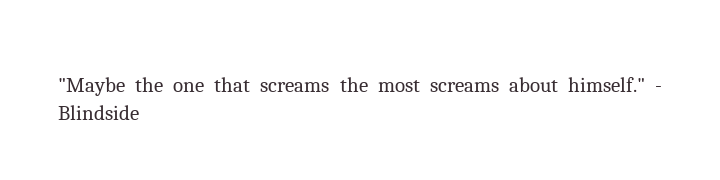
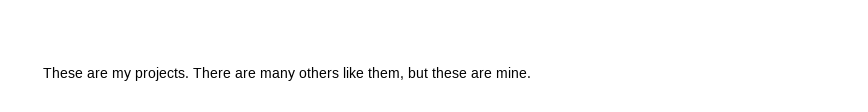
[58,77,663,96] [58,105,139,120] "Maybe the one that screams the most screams about himself." - Blindside -> [43,67,531,81] These are my projects. There are many others like them, but these are mine.

